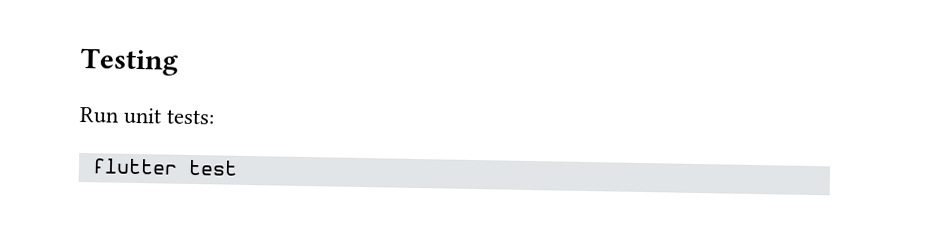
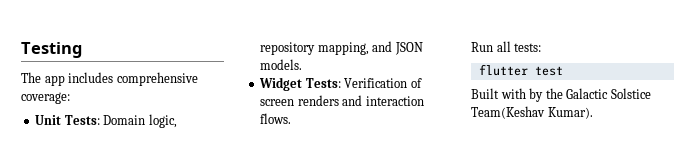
(179, 61) none -> [21,72,198,86] [21,92,70,104] [35,114,177,128] [260,41,423,55] [260,59,303,70] [259,77,422,91] [260,95,424,106] [260,113,292,124] // The app includes comprehensive coverage: // Unit Tests: Domain logic, repository mapping, and JSON models. // Widget Tests: Verification of screen renders and interaction flows.
[123,107,163,125] unit -> [496,41,511,52] all
(238, 167) none -> [471,88,651,102] [471,106,593,119] // Built with by the Galactic Solstice Team(Keshav Kumar).

